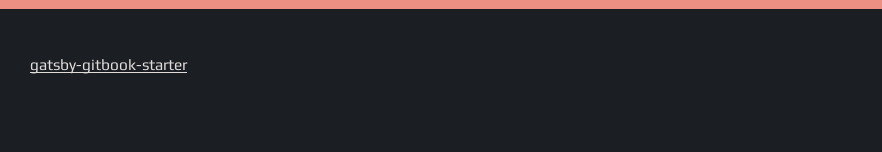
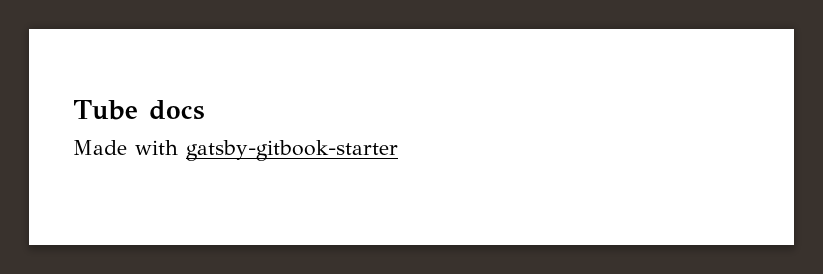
(30, 66) none -> [73,100,205,120] [73,140,178,155] Tube docs // Made with

